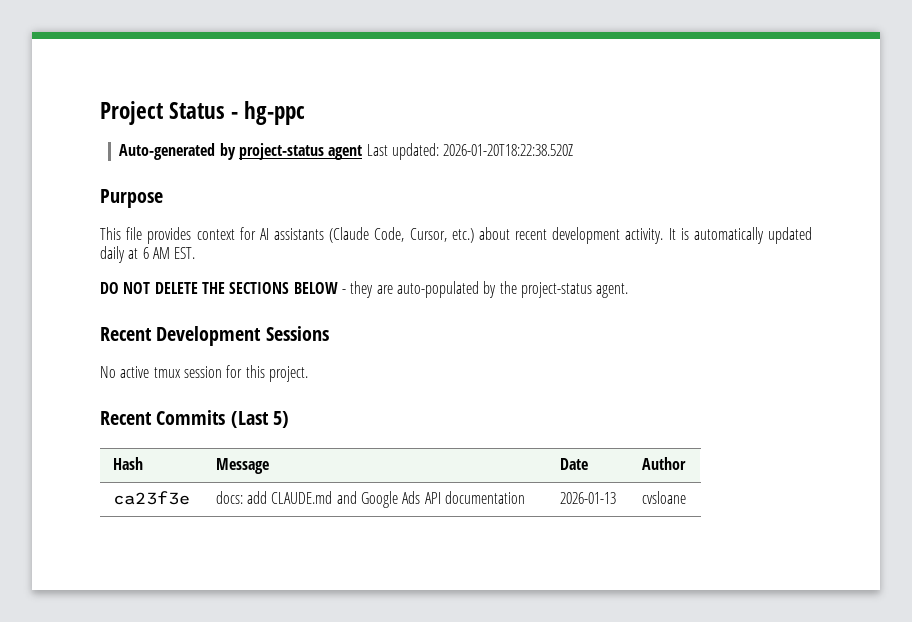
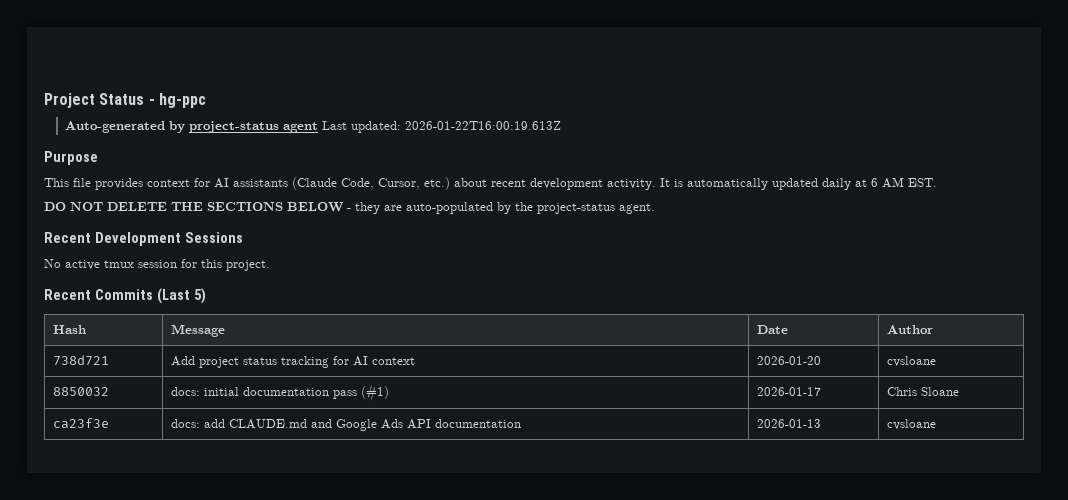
[443,144,574,156] 2026-01-20T18:22:38.520Z -> [405,121,562,130] 2026-01-22T16:00:19.613Z
(686, 463) none -> [53,355,110,366] [171,356,416,368] [757,356,822,365] [887,356,937,367] [53,387,110,396] [171,384,390,401] [757,387,822,396] [887,387,960,396] // 738d721 | Add project status tracking for AI context | 2026-01-20 | cvsloane // 8850032 | docs: initial documentation pass (#1) | 2026-01-17 | Chris Sloane

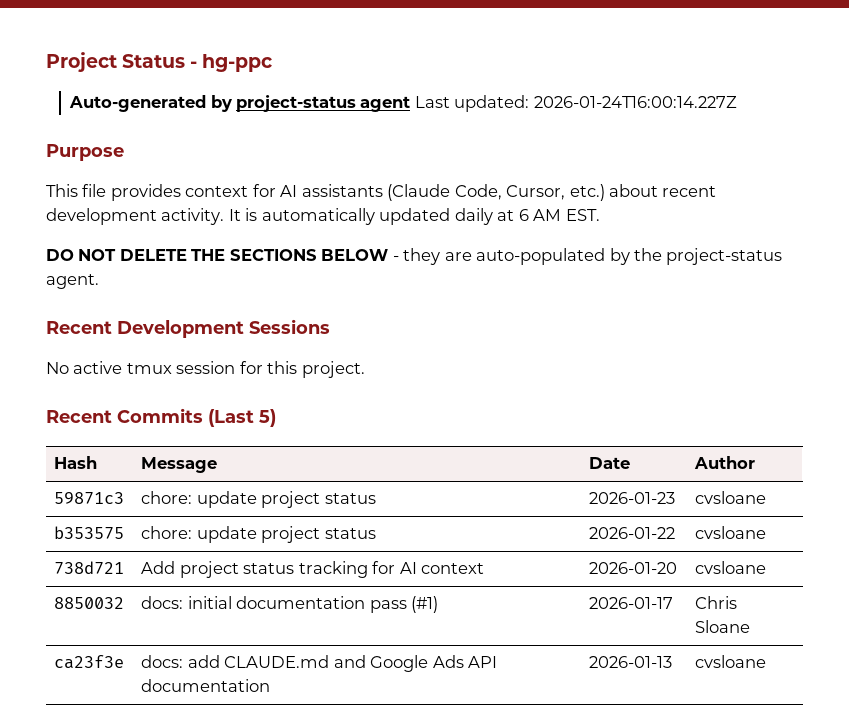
[405,121,562,130] 2026-01-22T16:00:19.613Z -> [533,96,737,108] 2026-01-24T16:00:14.227Z
(934, 329) none -> [54,492,125,504] [141,491,376,508] [589,492,676,504] [695,491,767,504] [54,526,125,539] [141,526,376,543] [589,527,676,539] [695,526,767,539] // 59871c3 | chore: update project status | 2026-01-23 | cvsloane // b353575 | chore: update project status | 2026-01-22 | cvsloane

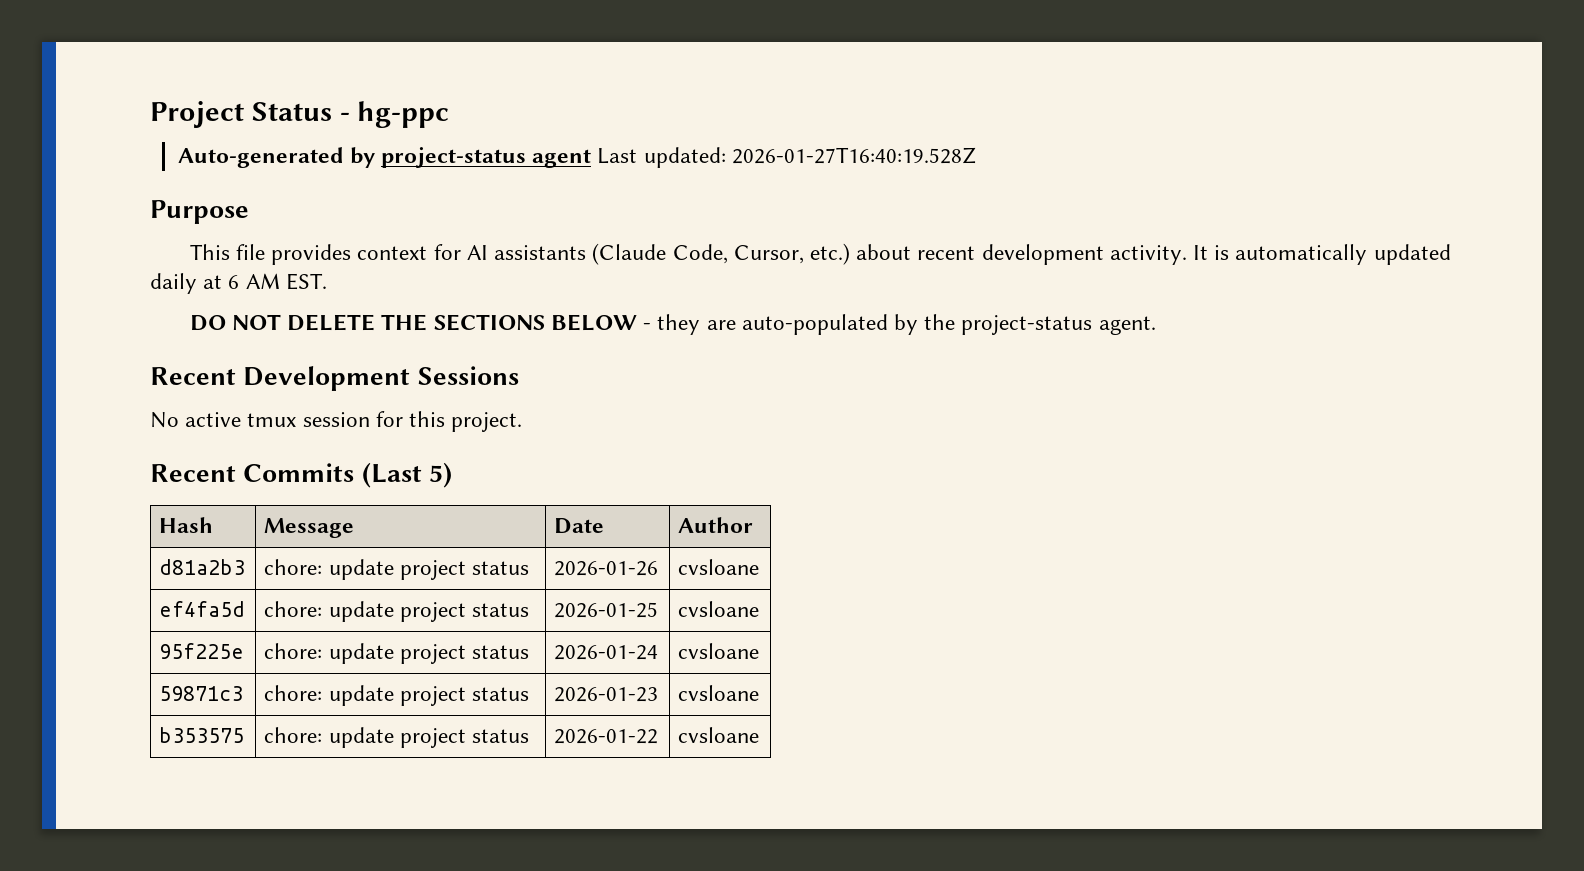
[533,96,737,108] 2026-01-24T16:00:14.227Z -> [731,147,976,164] 2026-01-27T16:40:19.528Z
(756, 462) none -> [159,559,246,575] [264,559,529,580] [554,561,659,576] [678,559,760,575] [159,601,246,617] [264,601,529,622] [554,602,659,618] [678,601,760,617] [159,643,245,659] [264,643,529,664] [554,645,659,660] [678,643,760,659] // d81a2b3 | chore: update project status | 2026-01-26 | cvsloane // ef4fa5d | chore: update project status | 2026-01-25 | cvsloane // 95f225e | chore: update project status | 2026-01-24 | cvsloane
[54,561,125,574] [141,561,485,578] [589,562,678,574] [695,561,767,574] [54,597,125,609] [141,596,439,613] [589,597,674,609] [695,596,738,609] [695,620,751,633] [54,655,125,669] [141,655,498,672] [141,679,271,692] [589,656,673,668] [695,655,767,668] // 738d721 | Add project status tracking for AI context | 2026-01-20 | cvsloane // 8850032 | docs: initial documentation pass (#1) | 2026-01-17 | Chris Sloane // ca23f3e | docs: add CLAUDE.md and Google Ads API documentation | 2026-01-13 | cvsloane -> (760, 735) none

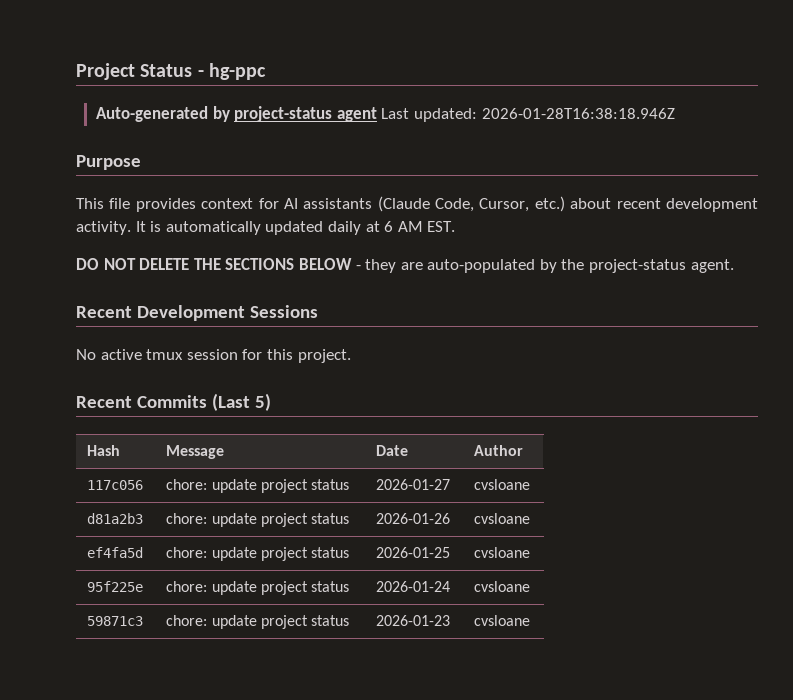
[731,147,976,164] 2026-01-27T16:40:19.528Z -> [481,108,675,119] 2026-01-28T16:38:18.946Z
(754, 525) none -> [87,480,144,490] [166,479,349,493] [376,479,451,490] [474,479,531,490] // 117c056 | chore: update project status | 2026-01-27 | cvsloane
[159,727,245,743] [264,727,529,748] [554,729,659,744] [678,727,760,743] // b353575 | chore: update project status | 2026-01-22 | cvsloane -> (531, 620) none

